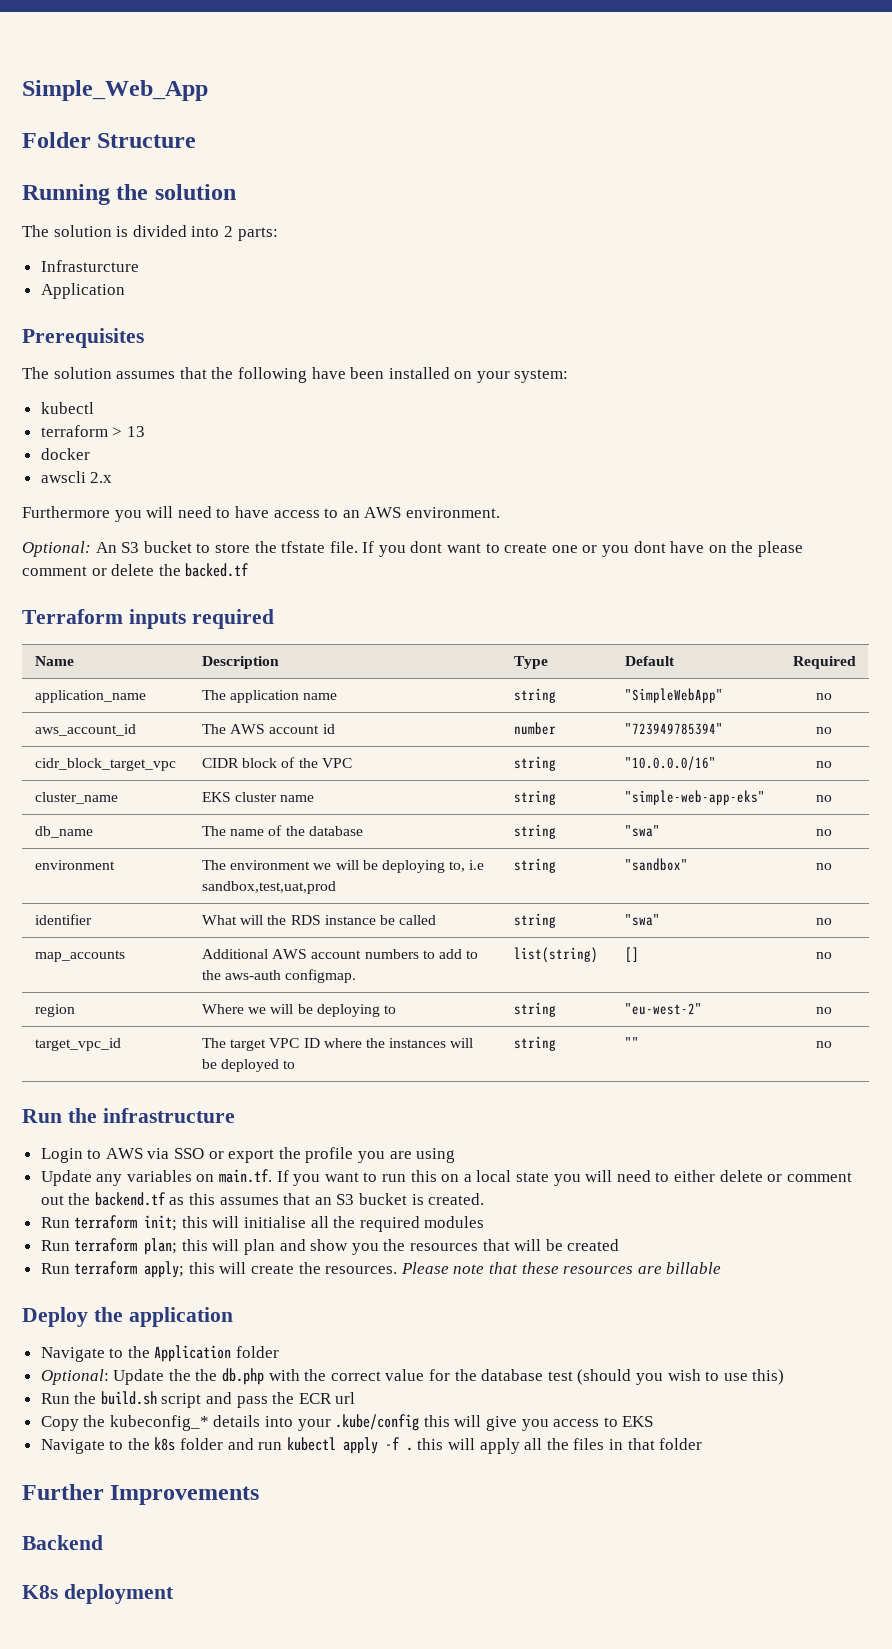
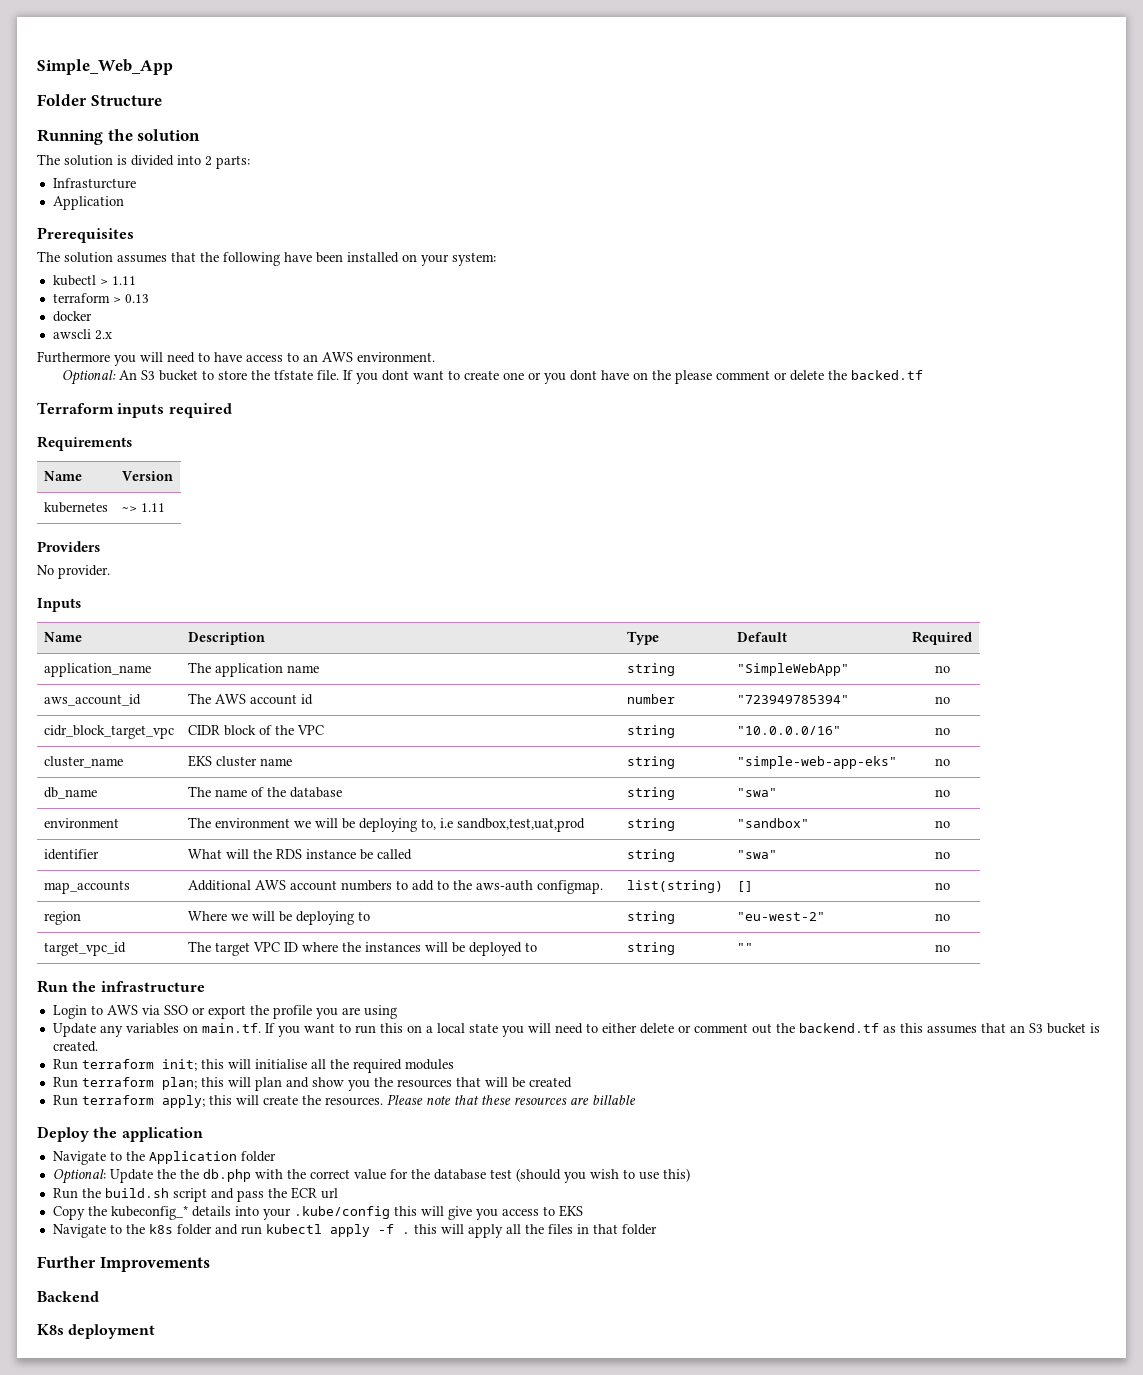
(94, 408) none -> [99,276,136,285] > 1.11
[126,426,145,437] 13 -> [124,294,149,303] 0.13
(274, 619) none -> [37,436,132,451] [43,471,82,481] [121,471,173,481] [43,502,108,513] [121,503,165,512] [37,541,100,552] [37,565,110,579] [37,598,81,612] // Requirements // Name | Version // kubernetes | ~> 1.11 // Providers // No provider. // Inputs

